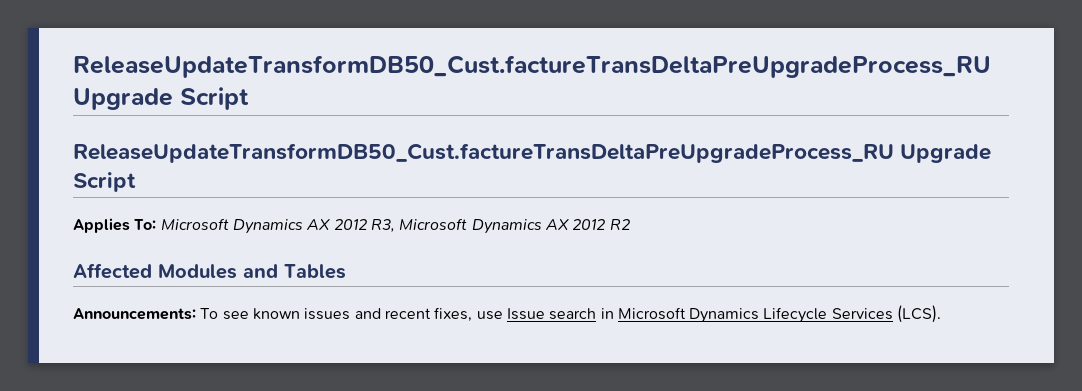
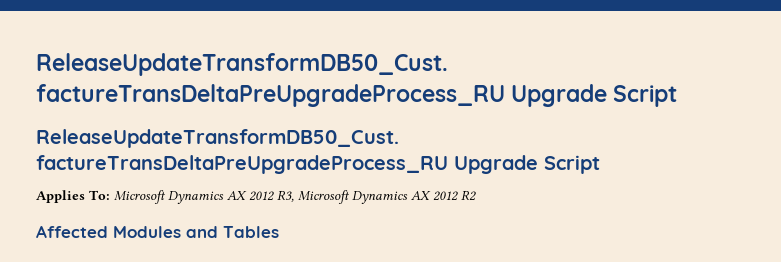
[73,305,942,323] // Announcements: To see known issues and recent fixes, use Issue search in Microsoft Dynamics Lifecycle Services (LCS). -> (279, 232) none

